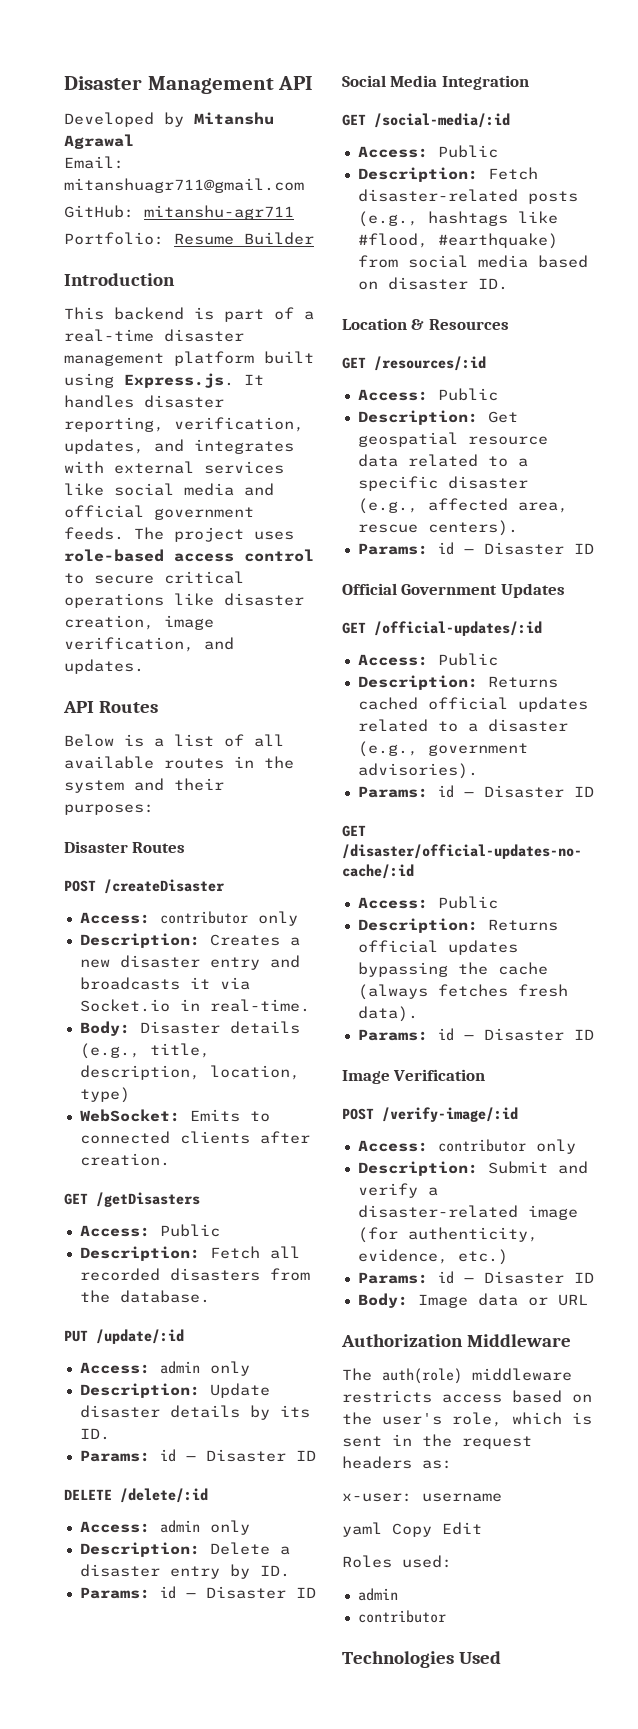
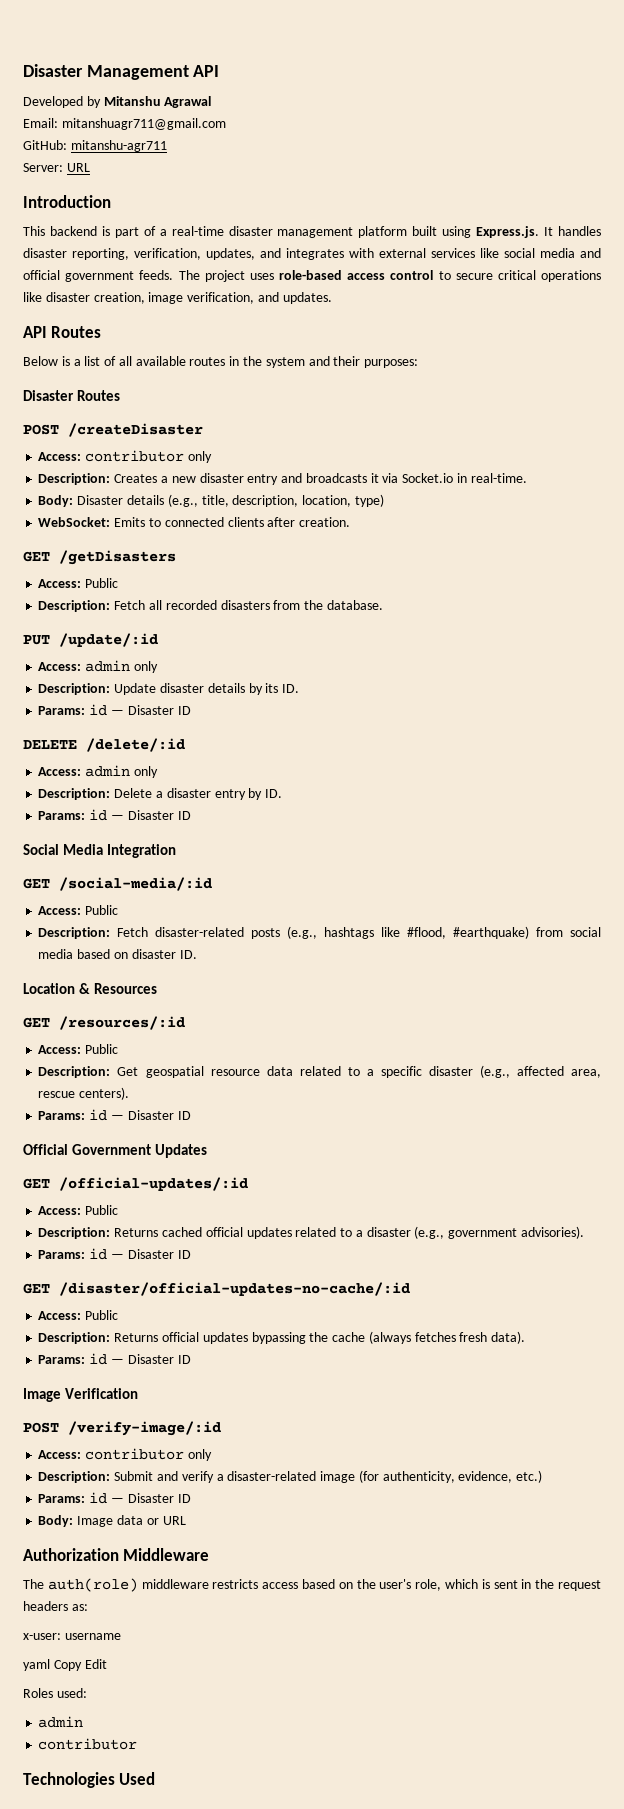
[64,232,314,245] Portfolio: Resume Builder -> [23,163,90,172] Server: URL

